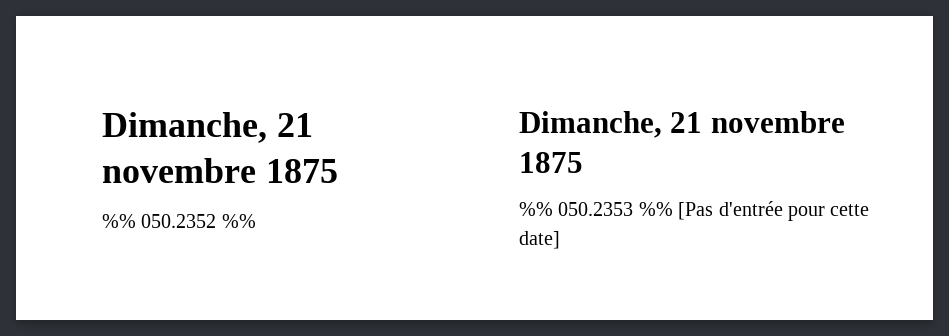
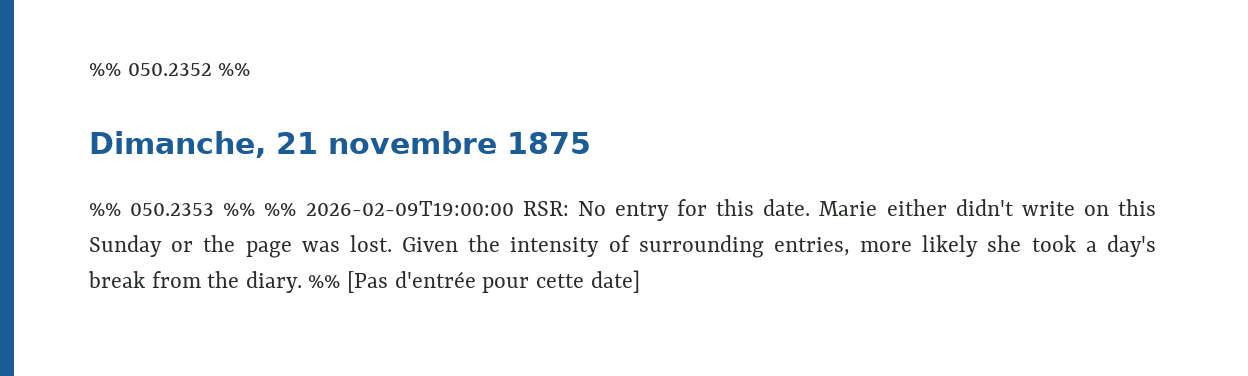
[102,112,313,143] [102,158,338,183] Dimanche, 21 novembre 1875 // -> (89, 69) none
(673, 209) none -> [264,199,1156,221] [89,235,1156,258] [88,271,341,293] %% 2026-02-09T19:00:00 RSR: No entry for this date. Marie either didn't write on this Sunday or the page was lost. Given the intensity of surrounding entries, more likely she took a day's break from the diary. %%

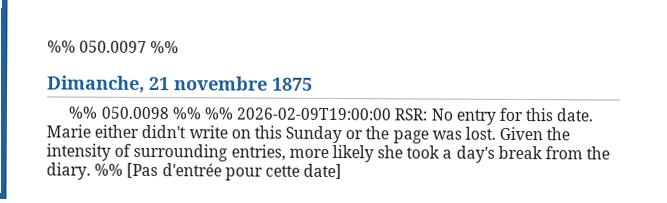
[89,63,212,76] %% 050.2352 -> [47,40,148,53] %% 050.0097
[130,203,215,216] 050.2353 -> [100,106,169,120] 050.0098

